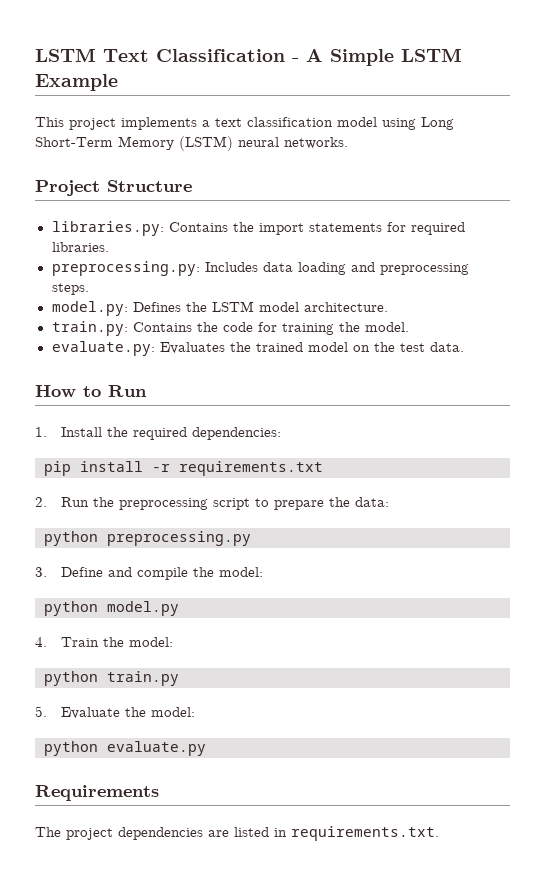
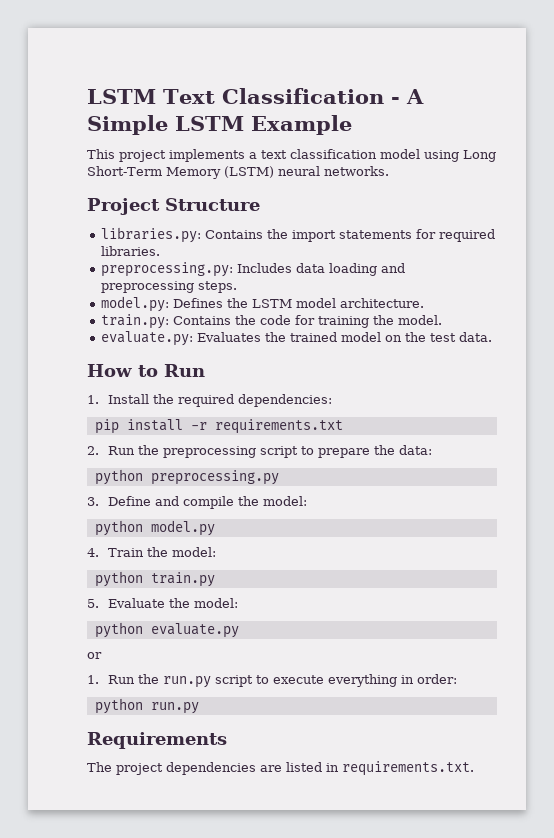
(206, 748) none -> [87,652,102,659] [87,674,458,688] [94,698,199,714] // or // 1. Run the run.py script to execute everything in order: // python run.py

